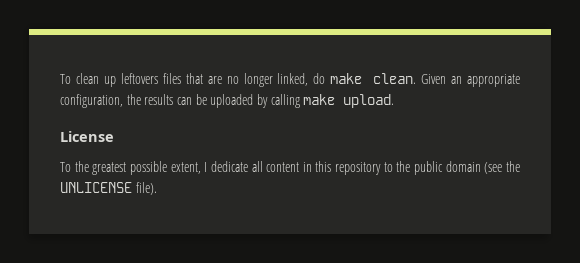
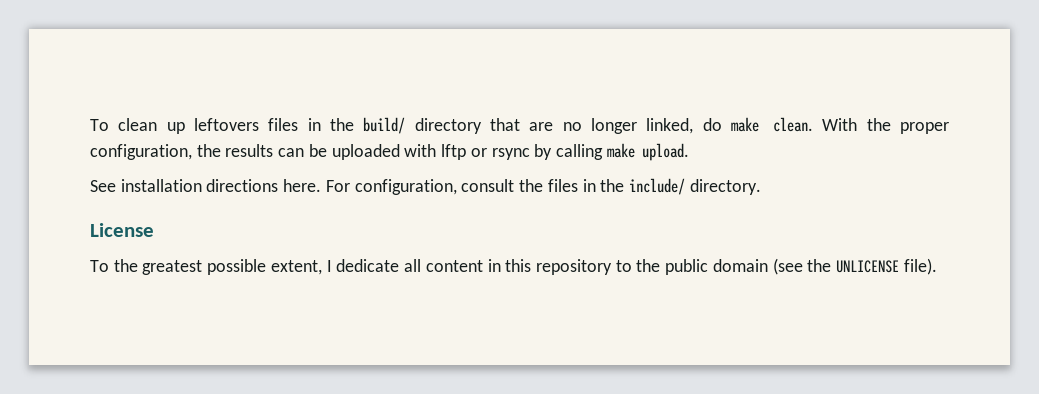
(181, 78) none -> [307,117,482,134] in the build/ directory
[421,74,520,87] Given an appropriate -> [822,118,949,134] With the proper
(254, 101) none -> [404,144,530,160] with lftp or rsync
(395, 101) none -> [90,178,761,195] // See installation directions here. For configuration, consult the files in the include/ directory.

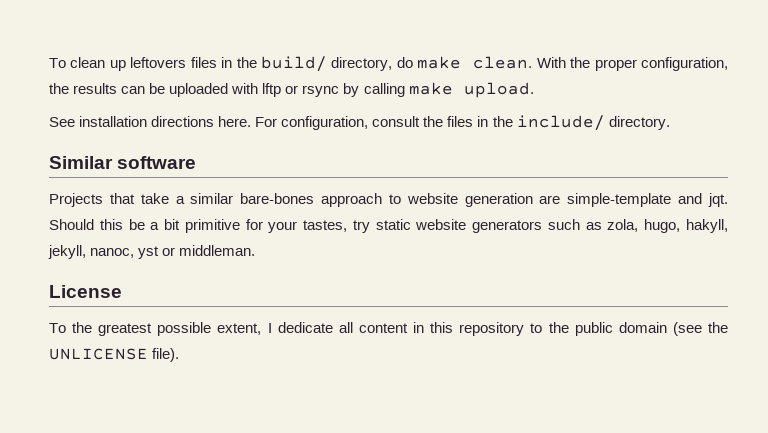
[414,118,694,134] directory that are no longer linked, -> [331,57,393,71] directory,
(761, 187) none -> [49,156,197,169] [49,193,728,207] [49,219,728,233] [48,245,256,259] // Similar software // Projects that take a similar bare-bones approach to website generation are simple-template and jqt. Should this be a bit primitive for your tastes, try static website generators such as zola, hugo, hakyll, jekyll, nanoc, yst or middleman.

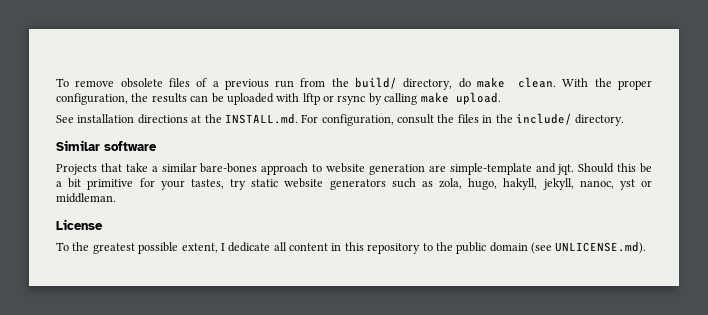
[49,57,233,71] To clean up leftovers files in -> [56,78,326,90] To remove obsolete files of a previous run from
[218,116,252,127] here. -> [191,113,298,124] at the INSTALL.md.
[708,322,729,333] [49,348,180,362] the UNLICENSE file). -> [555,241,647,254] UNLICENSE.md).

